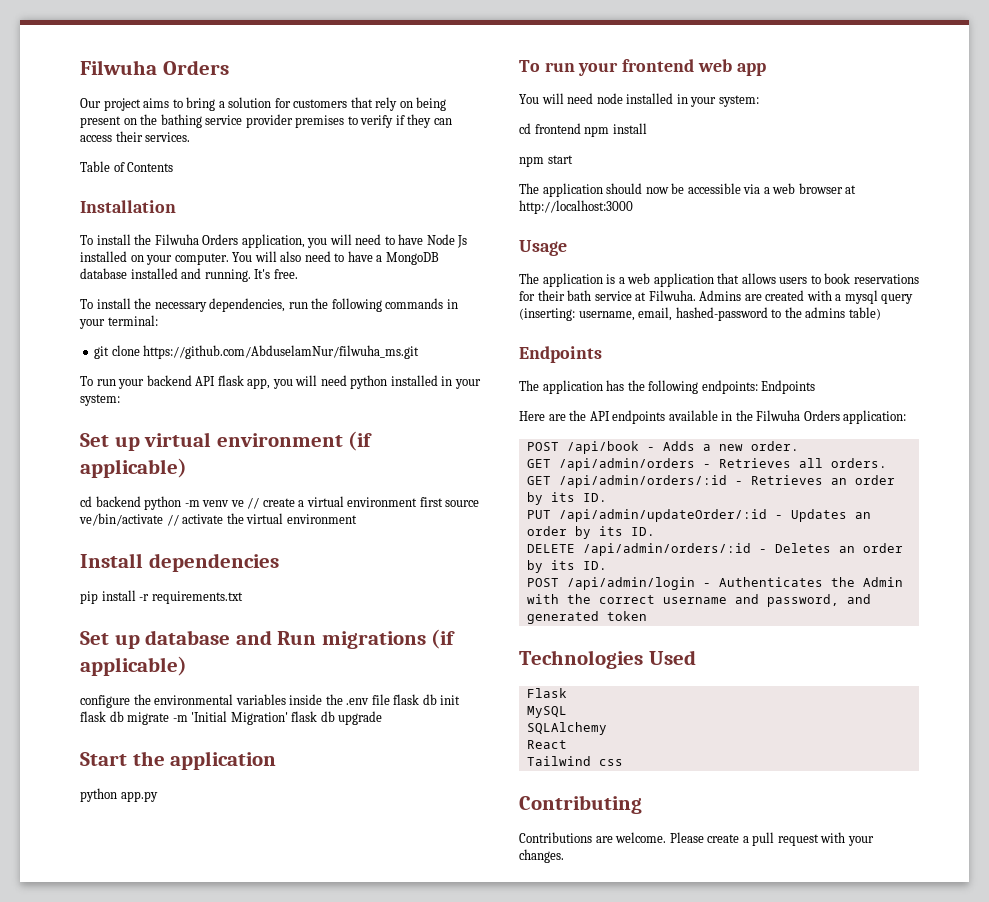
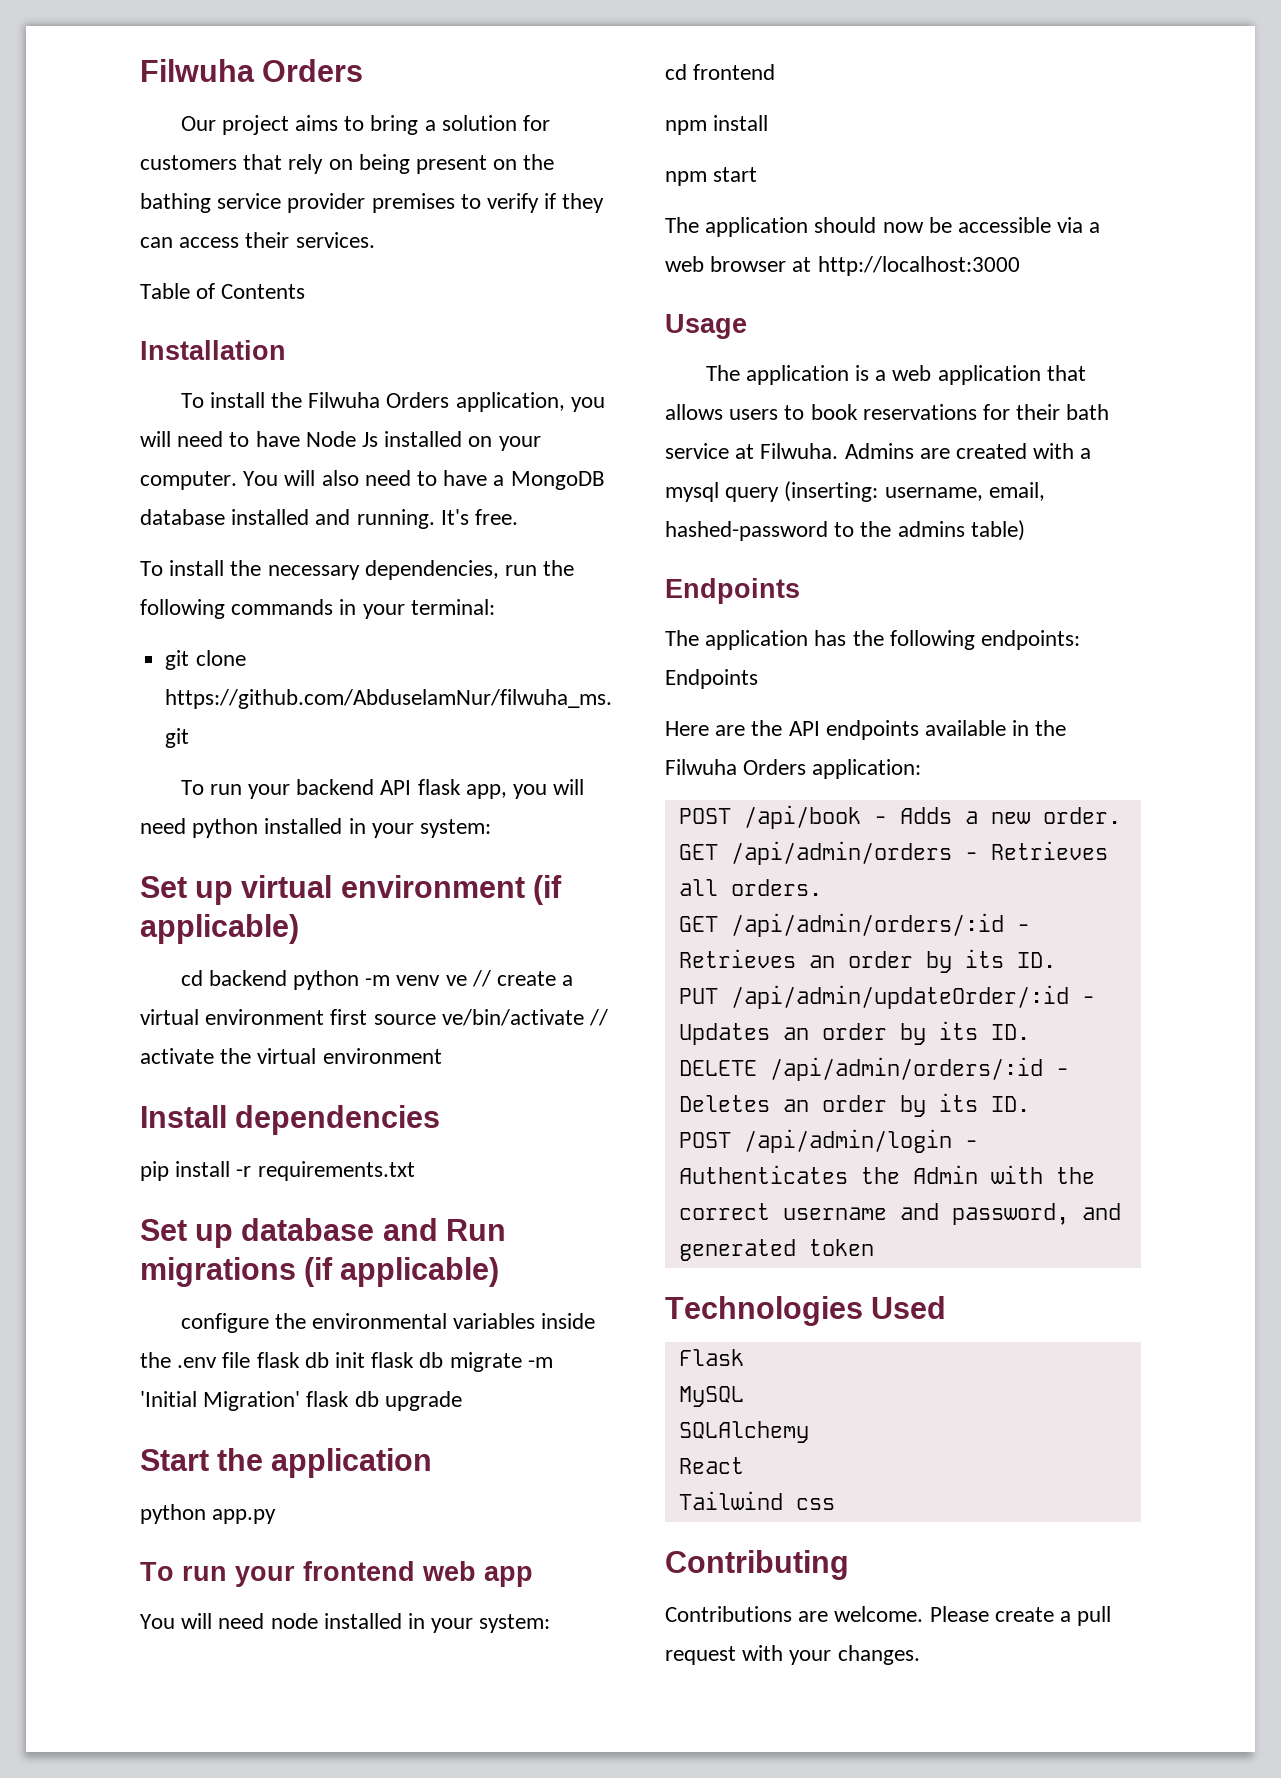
(581, 128) none -> (776, 72) //

